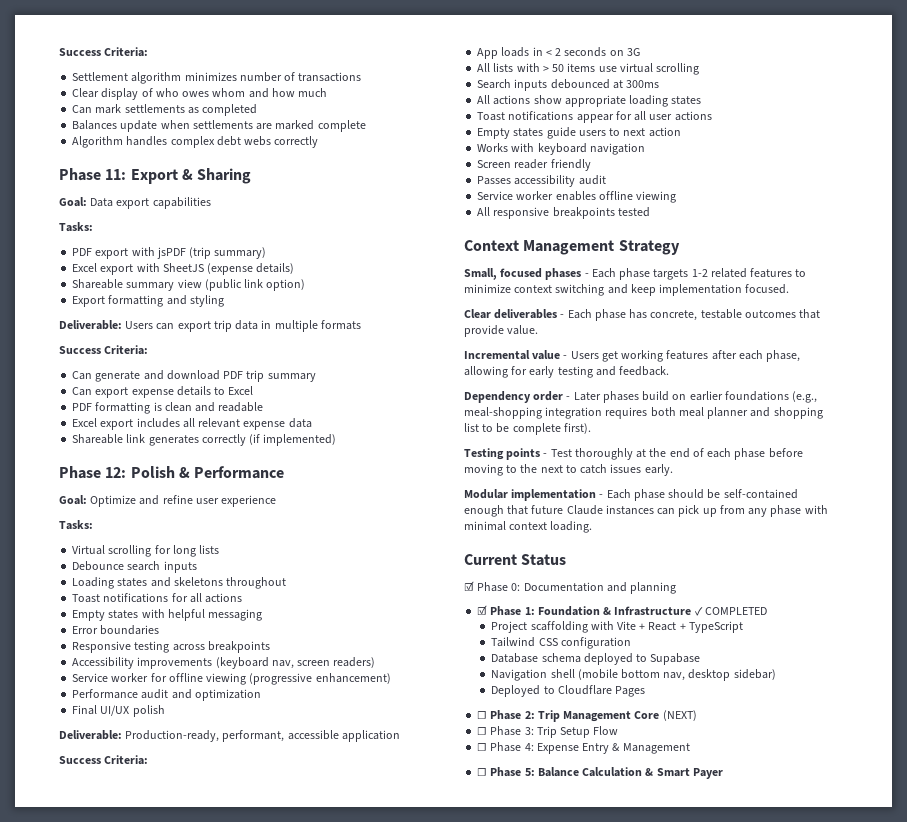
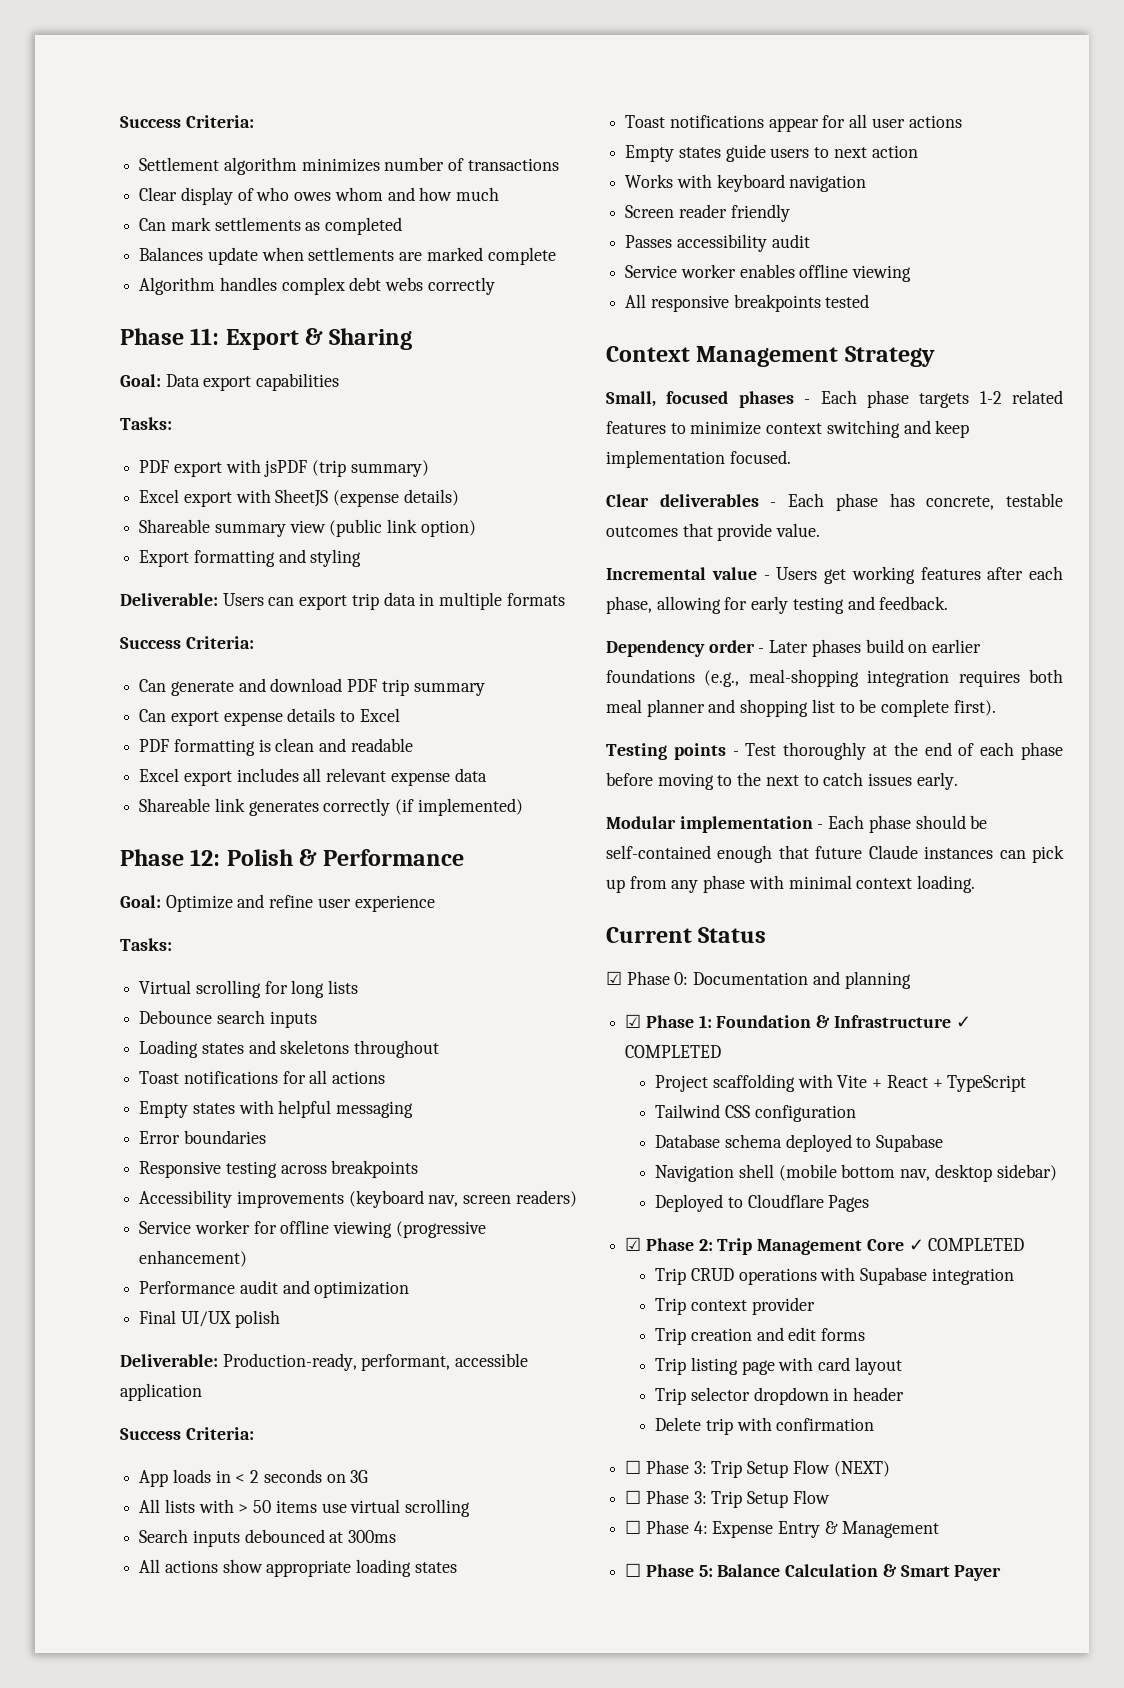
[477,711,488,719] ☐ -> [625,1237,642,1251] ☑
(660, 715) none -> [908,1238,1025,1251] [655,1267,1014,1285] [655,1297,815,1315] [655,1327,866,1345] [655,1357,902,1375] [655,1387,905,1405] [655,1417,875,1435] [625,1460,830,1478] ✓ COMPLETED // Trip CRUD operations with Supabase integration // Trip context provider // Trip creation and edit forms // Trip listing page with card layout // Trip selector dropdown in header // Delete trip with confirmation // ☐ Phase 3: Trip Setup Flow

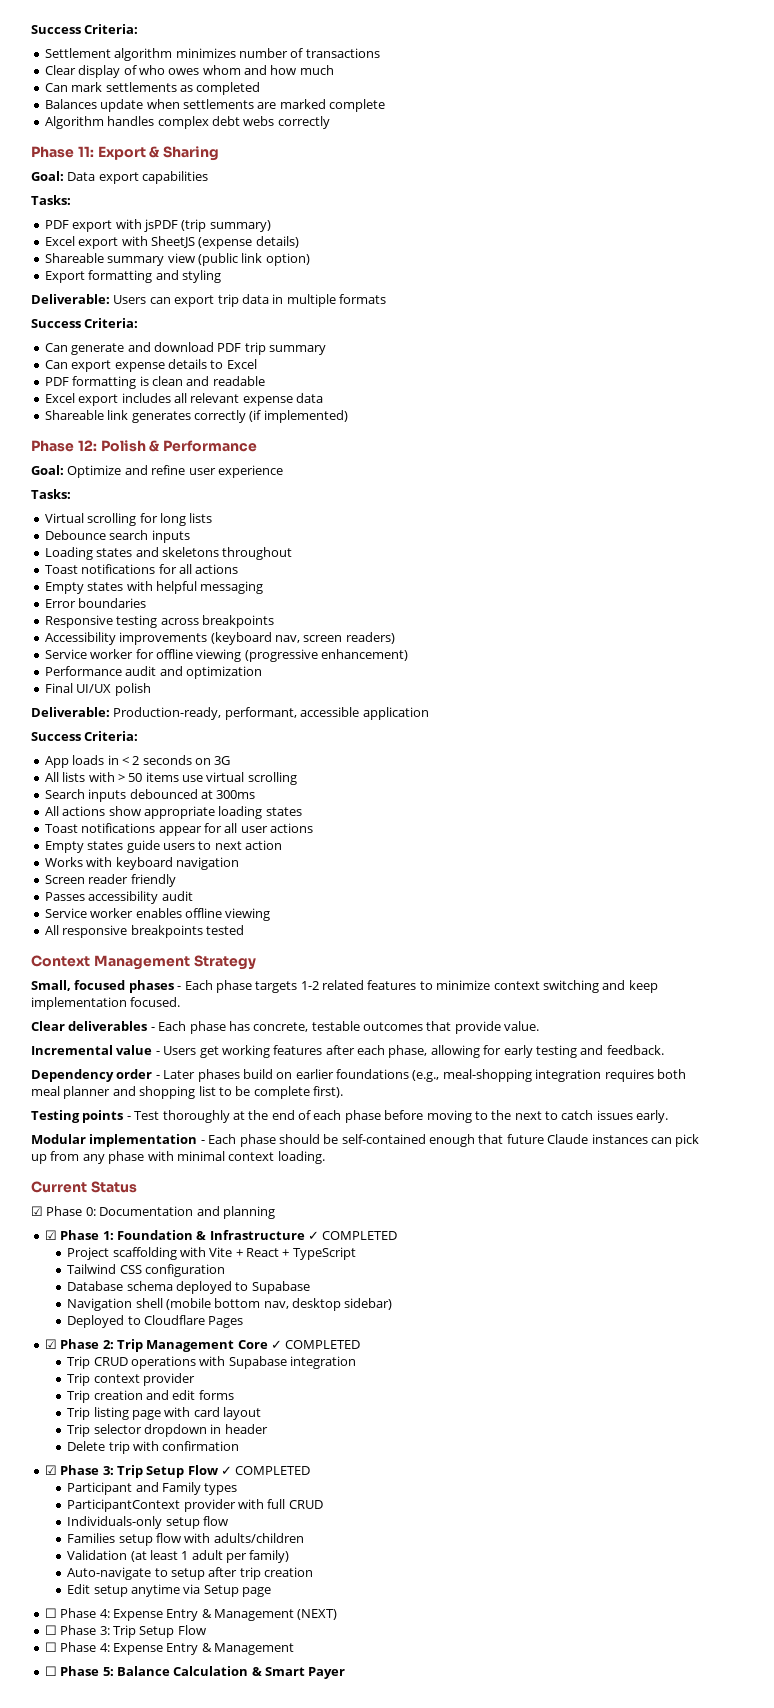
[625,1460,830,1478] ☐ Phase 3: Trip Setup Flow -> [44,1465,311,1478] [67,1482,238,1495] [67,1499,323,1512] [67,1516,228,1529] [67,1533,304,1546] [67,1550,290,1563] [67,1567,314,1580] [67,1584,272,1597] [44,1608,294,1621] ☑ Phase 3: Trip Setup Flow ✓ COMPLETED // Participant and Family types // ParticipantContext provider with full CRUD // Individuals-only setup flow // Families setup flow with adults/children // Validation (at least 1 adult per family) // Auto-navigate to setup after trip creation // Edit setup anytime via Setup page // ☐ Phase 4: Expense Entry & Management

